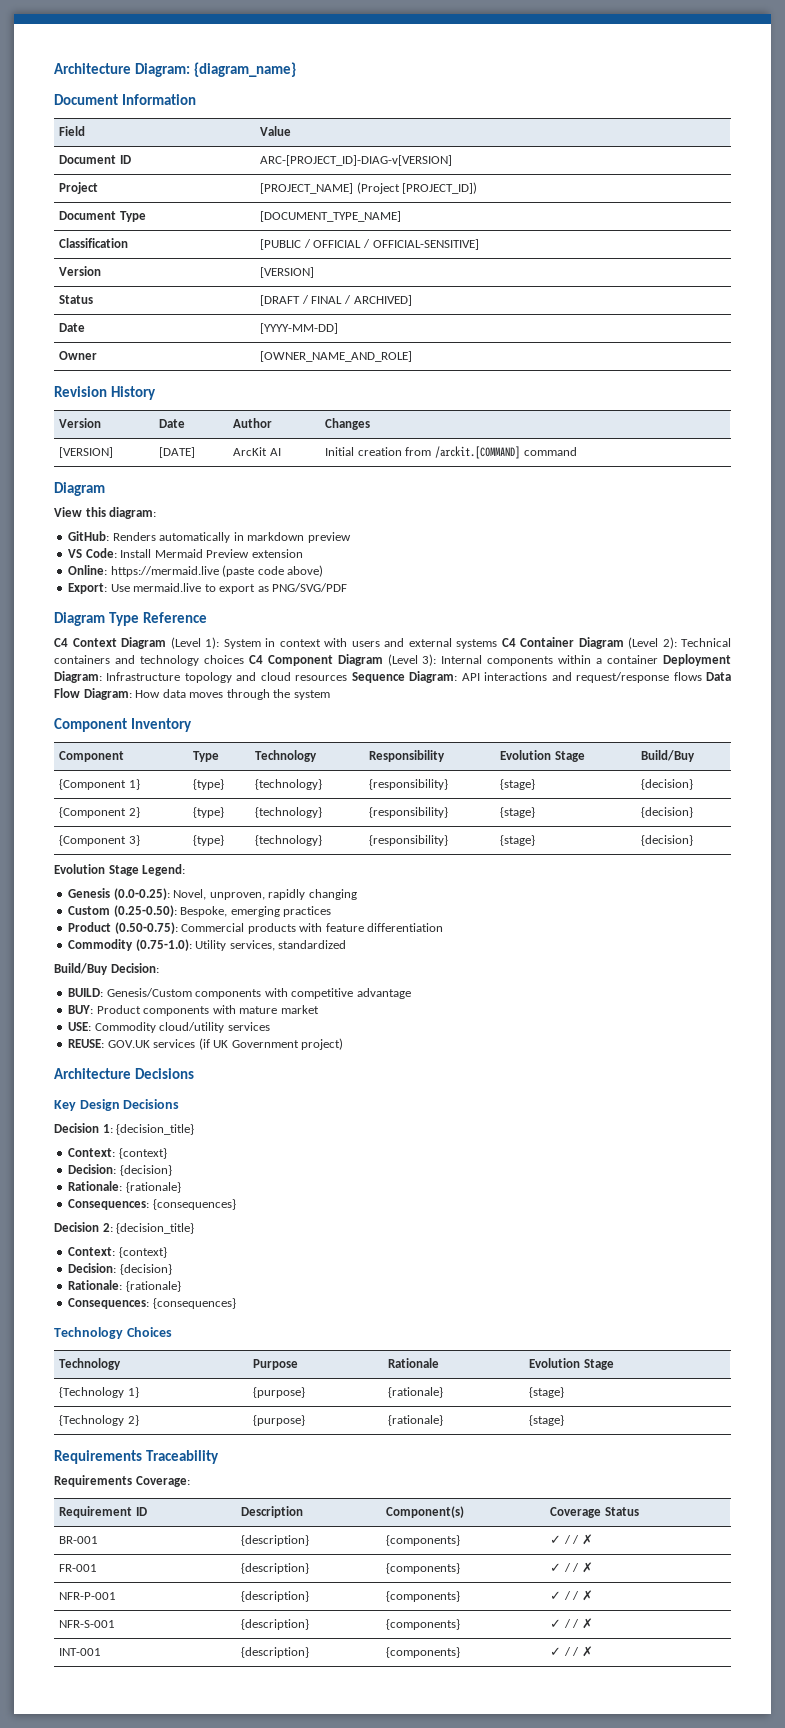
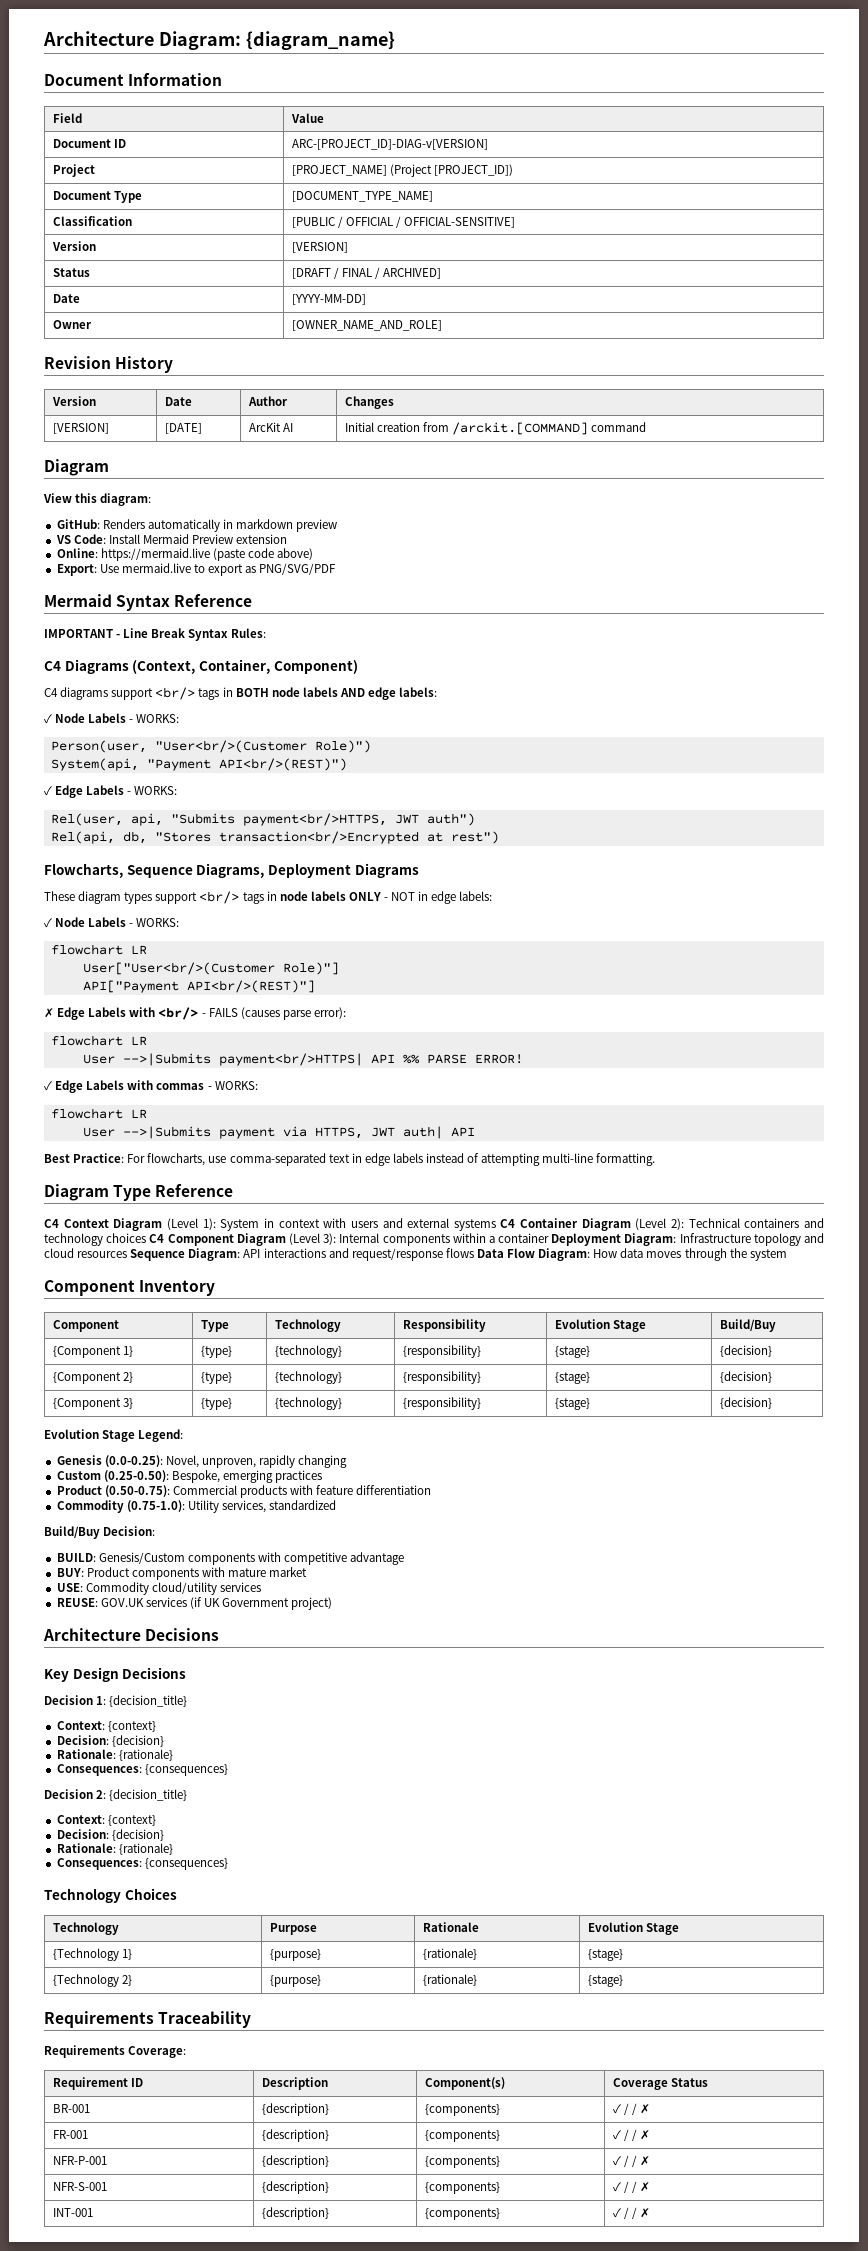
(348, 587) none -> [44,594,253,611] [44,628,266,641] [44,659,358,674] [44,687,438,700] [44,713,180,724] [50,740,371,753] [50,758,347,771] [44,785,178,798] [50,813,475,826] [50,831,499,844] [44,863,419,878] [44,891,493,904] [44,917,180,928] [50,944,147,955] [82,962,339,975] [82,980,315,993] [44,1007,346,1020] [50,1035,147,1046] [82,1053,523,1066] [44,1080,258,1093] [50,1108,147,1119] [82,1126,475,1139] [44,1153,656,1166] // Mermaid Syntax Reference // IMPORTANT - Line Break Syntax Rules: // C4 Diagrams (Context, Container, Component) // C4 diagrams support <br/> tags in BOTH node labels AND edge labels: // ✓ Node Labels - WORKS: // Person(user, "User<br/>(Customer Role)") // System(api, "Payment API<br/>(REST)") // ✓ Edge Labels - WORKS: // Rel(user, api, "Submits payment<br/>HTTPS, JWT auth") // Rel(api, db, "Stores transaction<br/>Encrypted at rest") // Flowcharts, Sequence Diagrams, Deployment Diagrams // These diagram types support <br/> tags in node labels ONLY - NOT in edge labels: // ✓ Node Labels - WORKS: // flowchart LR // User["User<br/>(Customer Role)"] // API["Payment API<br/>(REST)"] // ✗ Edge Labels with <br/> - FAILS (causes parse error): // flowchart LR // User -->|Submits payment<br/>HTTPS| API %% PARSE ERROR! // ✓ Edge Labels with commas - WORKS: // flowchart LR // User -->|Submits payment via HTTPS, JWT auth| API // Best Practice: For flowcharts, use comma-separated text in edge labels instead of attempting multi-line formatting.

